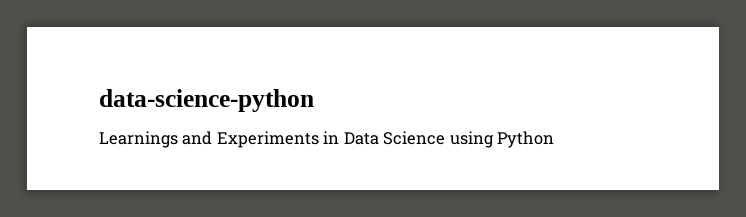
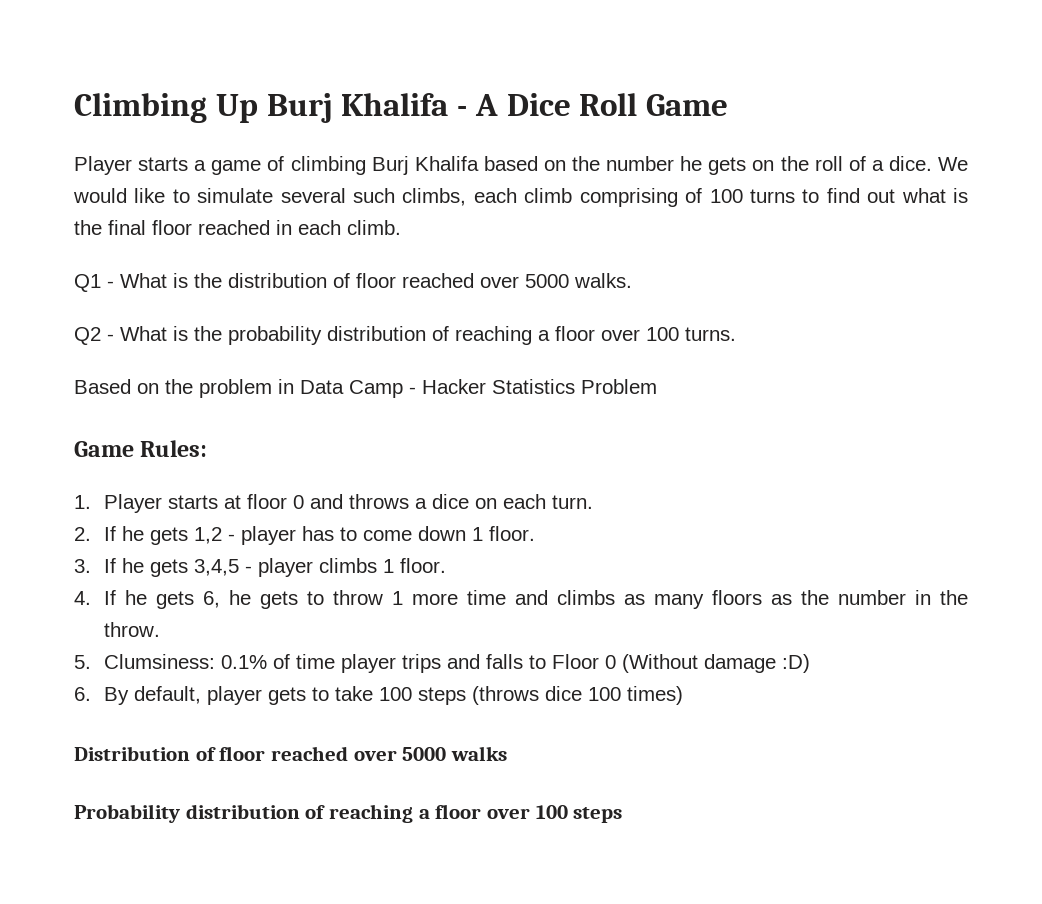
[99,89,314,112] [99,131,555,148] data-science-python // Learnings and Experiments in Data Science using Python -> [74,93,729,123] [74,156,969,175] [73,188,968,207] [74,220,401,235] [74,273,632,292] [74,326,736,345] [74,379,657,398] [74,440,208,457] [74,494,593,513] [74,526,535,545] [74,558,446,577] [74,590,969,609] [103,622,160,637] [74,654,810,673] [74,686,683,705] [74,746,508,761] [74,804,623,823] Climbing Up Burj Khalifa - A Dice Roll Game // Player starts a game of climbing Burj Khalifa based on the number he gets on the roll of a dice. We would like to simulate several such climbs, each climb comprising of 100 turns to find out what is the final floor reached in each climb. // Q1 - What is the distribution of floor reached over 5000 walks. // Q2 - What is the probability distribution of reaching a floor over 100 turns. // Based on the problem in Data Camp - Hacker Statistics Problem // Game Rules: // 1. Player starts at floor 0 and throws a dice on each turn. // 2. If he gets 1,2 - player has to come down 1 floor. // 3. If he gets 3,4,5 - player climbs 1 floor. // 4. If he gets 6, he gets to throw 1 more time and climbs as many floors as the number in the throw. // 5. Clumsiness: 0.1% of time player trips and falls to Floor 0 (Without damage :D) // 6. By default, player gets to take 100 steps (throws dice 100 times) // Distribution of floor reached over 5000 walks // Probability distribution of reaching a floor over 100 steps

